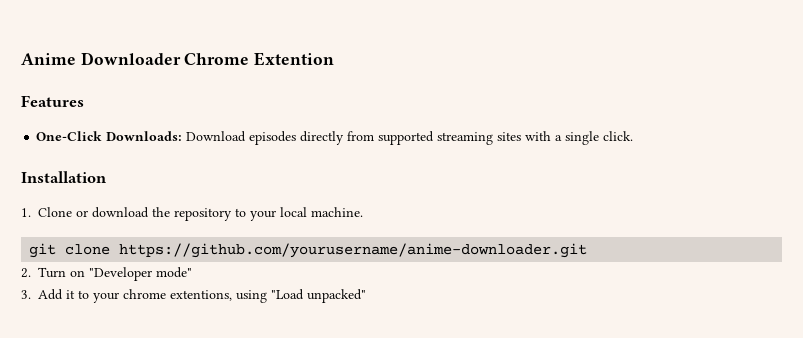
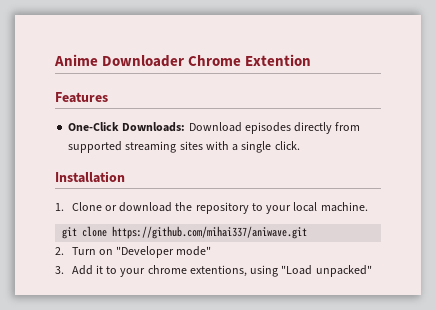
[119,243,588,258] https://github.com/yourusername/anime-downloader.git -> [112,226,308,239] https://github.com/mihai337/aniwave.git

